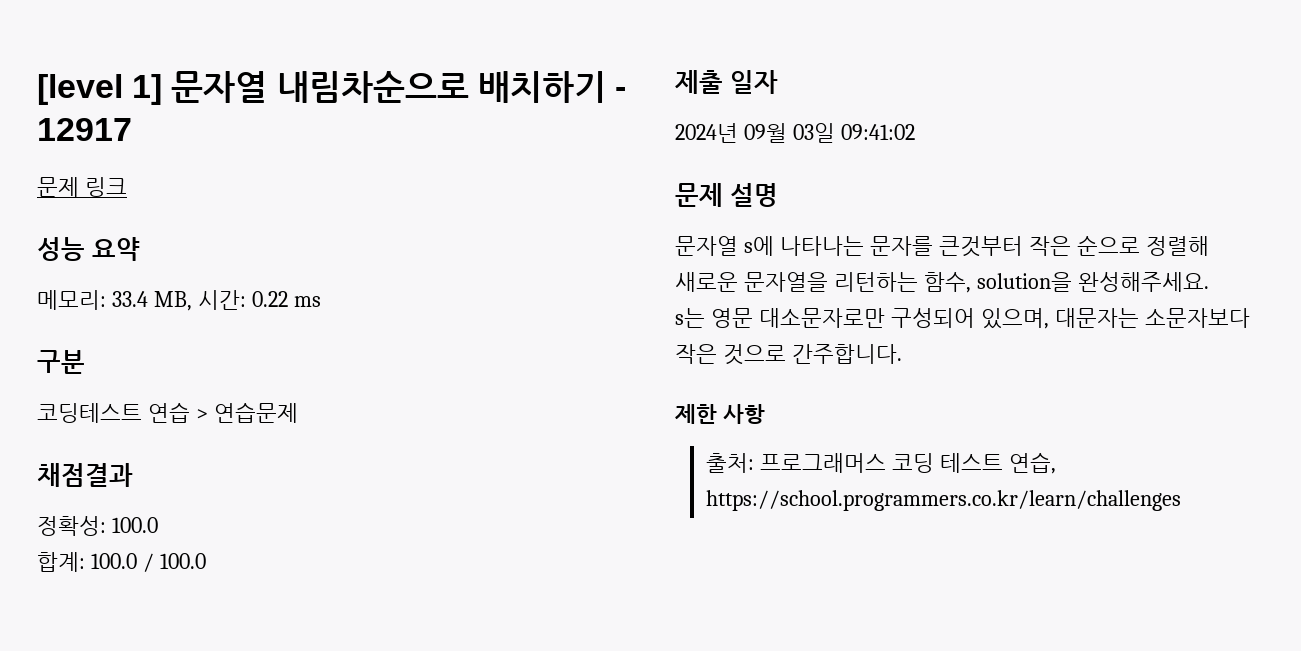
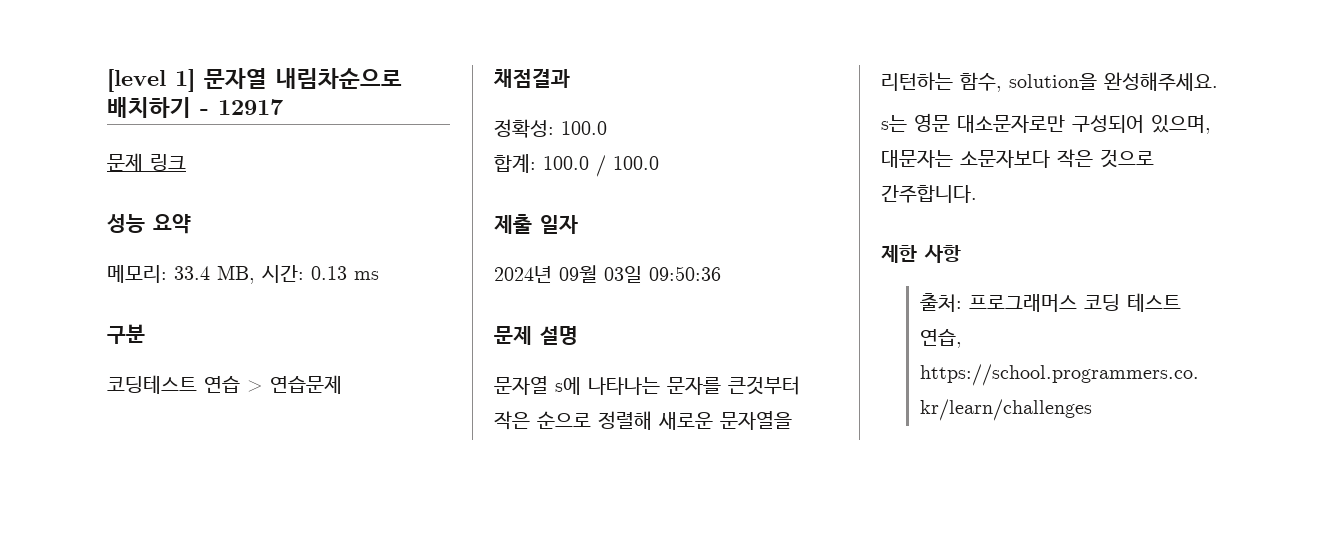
[251,291,288,307] 0.22 -> [311,266,347,280] 0.13
[840,124,915,140] 09:41:02 -> [649,266,721,281] 09:50:36

